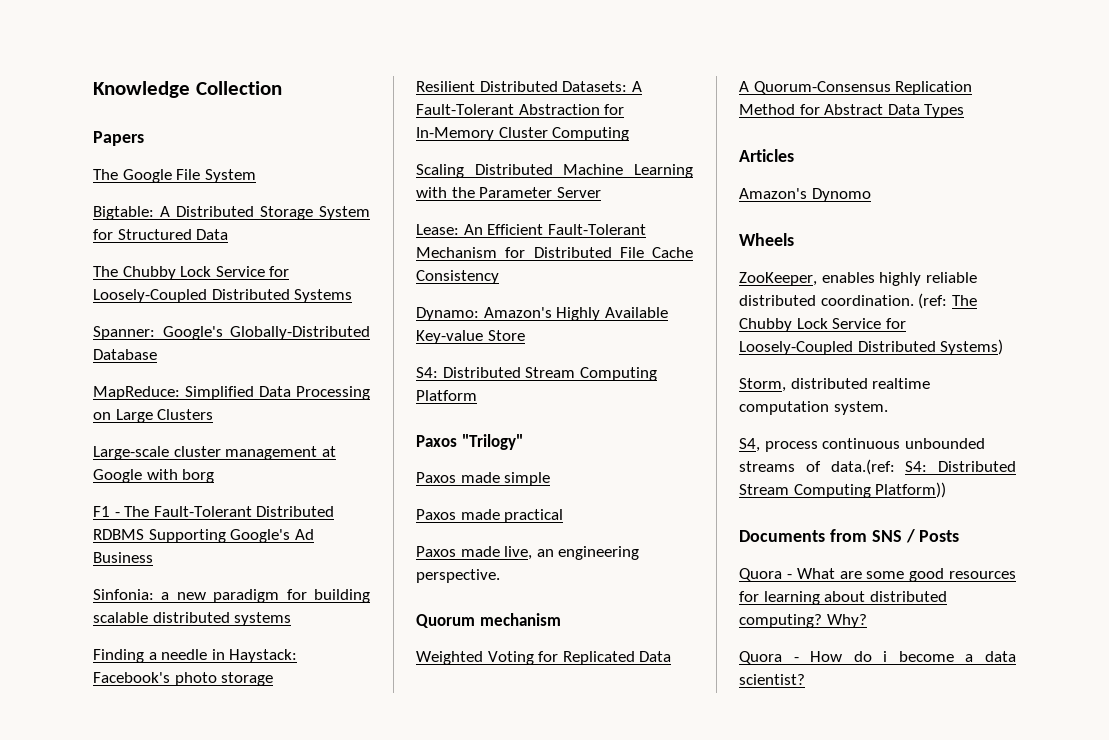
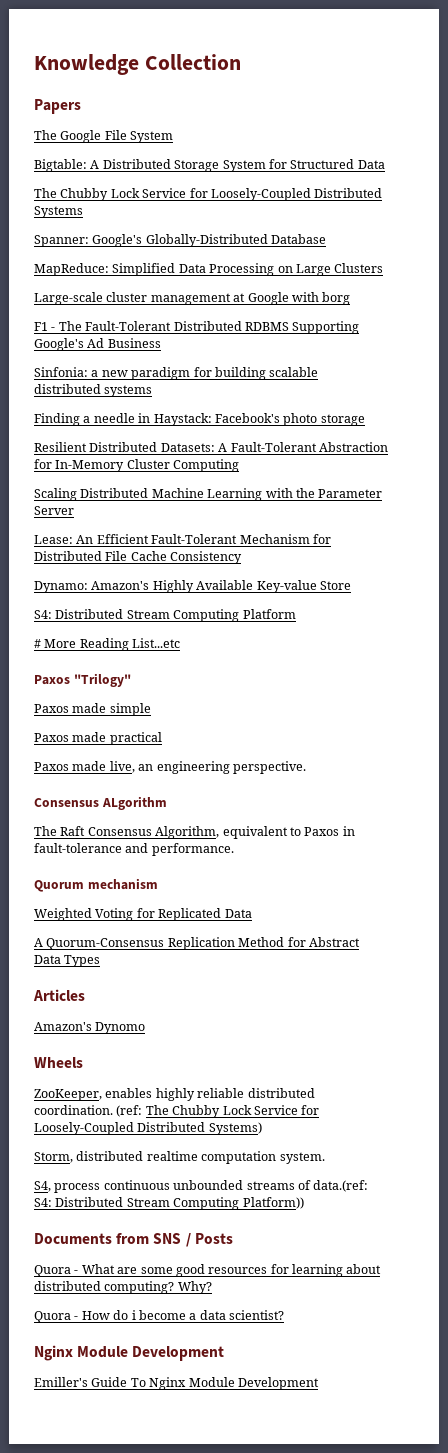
(477, 395) none -> [34,638,181,651] // # More Reading List...etc
(500, 576) none -> [34,796,167,810] [34,826,355,839] [34,843,234,856] // Consensus ALgorithm // The Raft Consensus Algorithm, equivalent to Paxos in fault-tolerance and performance.
(805, 679) none -> [34,1345,225,1361] [34,1377,319,1390] // Nginx Module Development // Emiller's Guide To Nginx Module Development

